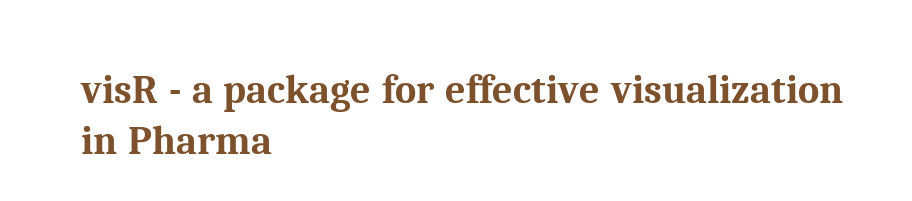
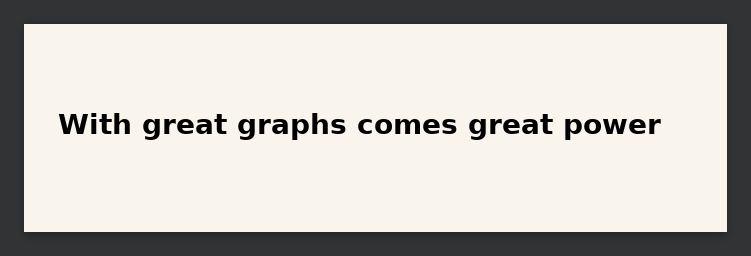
[80,74,843,112] [81,125,272,154] visR - a package for effective visualization in Pharma -> [58,113,661,140] With great graphs comes great power

